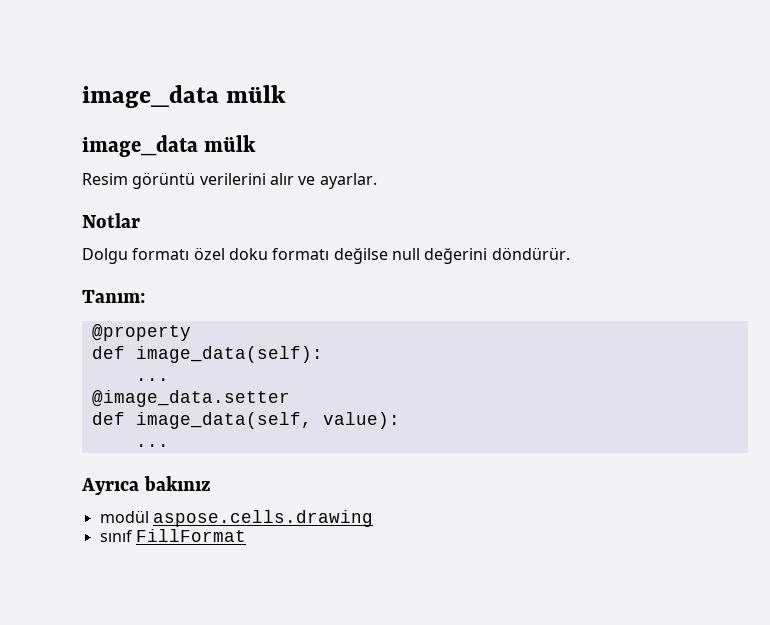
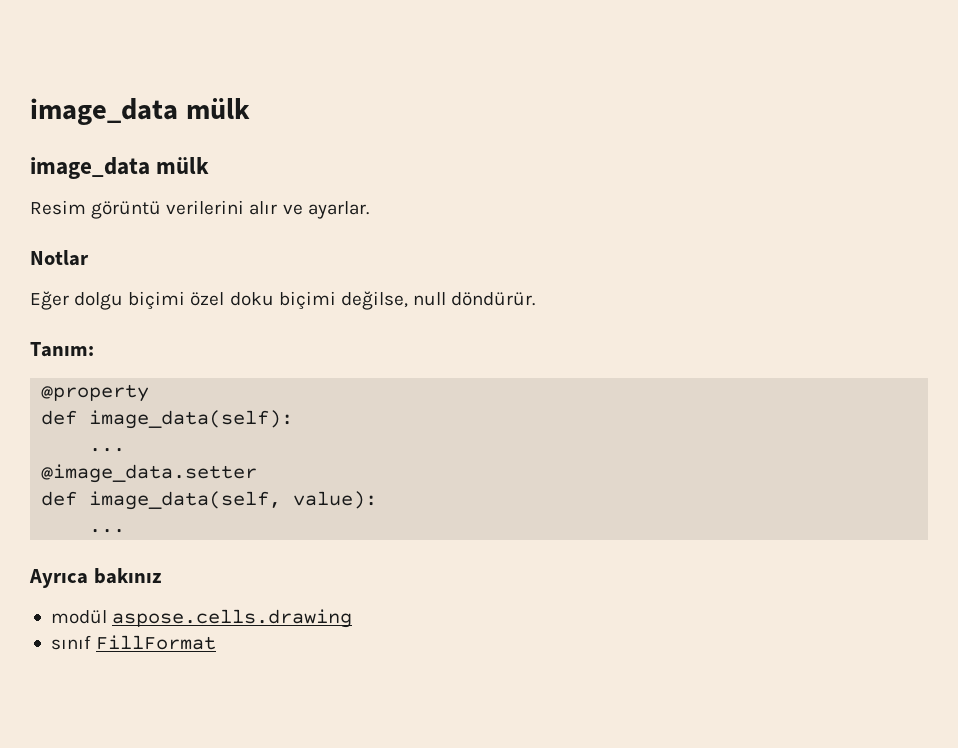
[82,247,488,264] Dolgu formatı özel doku formatı değilse null değerini -> [30,291,446,310] Eğer dolgu biçimi özel doku biçimi değilse, null

